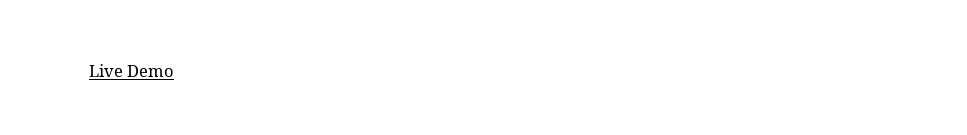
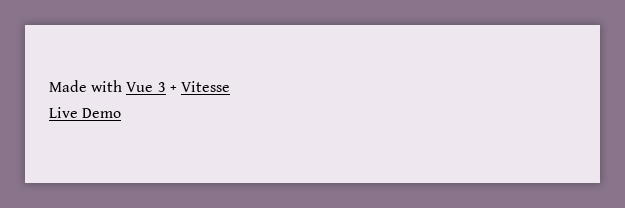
(89, 70) none -> [49,80,230,92] Made with Vue 3 + Vitesse //

